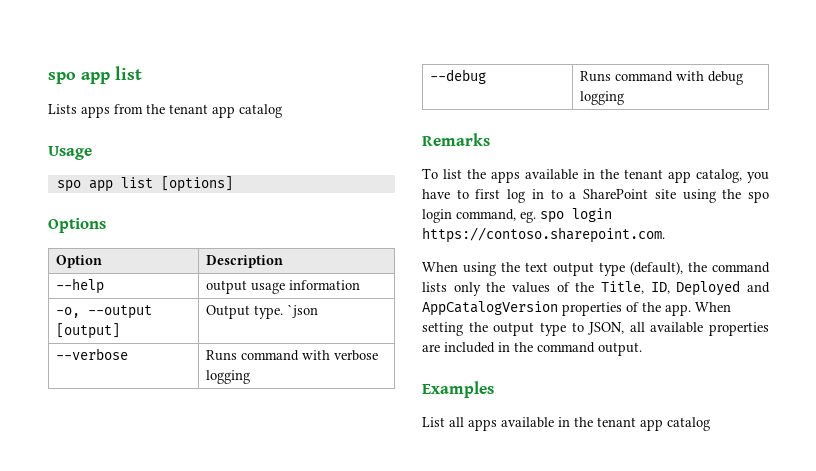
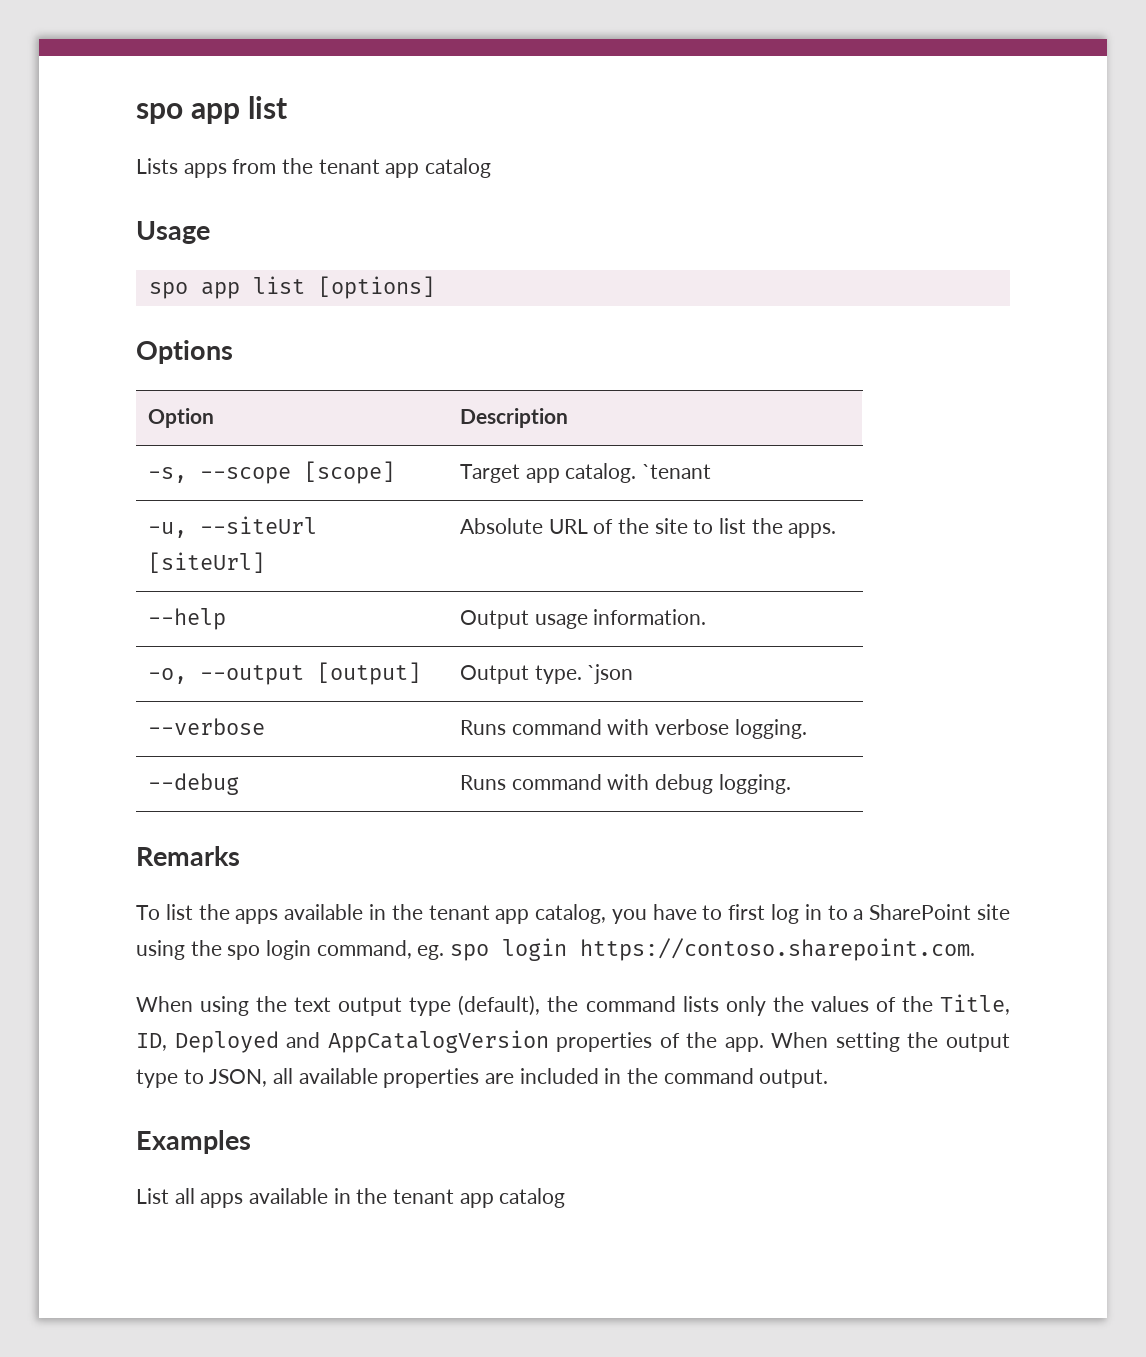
[55,278,104,294] [205,280,360,294] --help | output usage information -> [147,461,395,484] [459,463,711,483] [147,516,317,538] [147,552,265,573] [459,518,837,538] [147,608,226,630] [459,609,707,629] -s, --scope [scope] | Target app catalog. `tenant // -u, --siteUrl [siteUrl] | Absolute URL of the site to list the apps. // --help | Output usage information.
[205,370,250,384] logging -> [734,719,807,739] logging.
[579,91,624,105] logging -> [718,774,791,794] logging.

